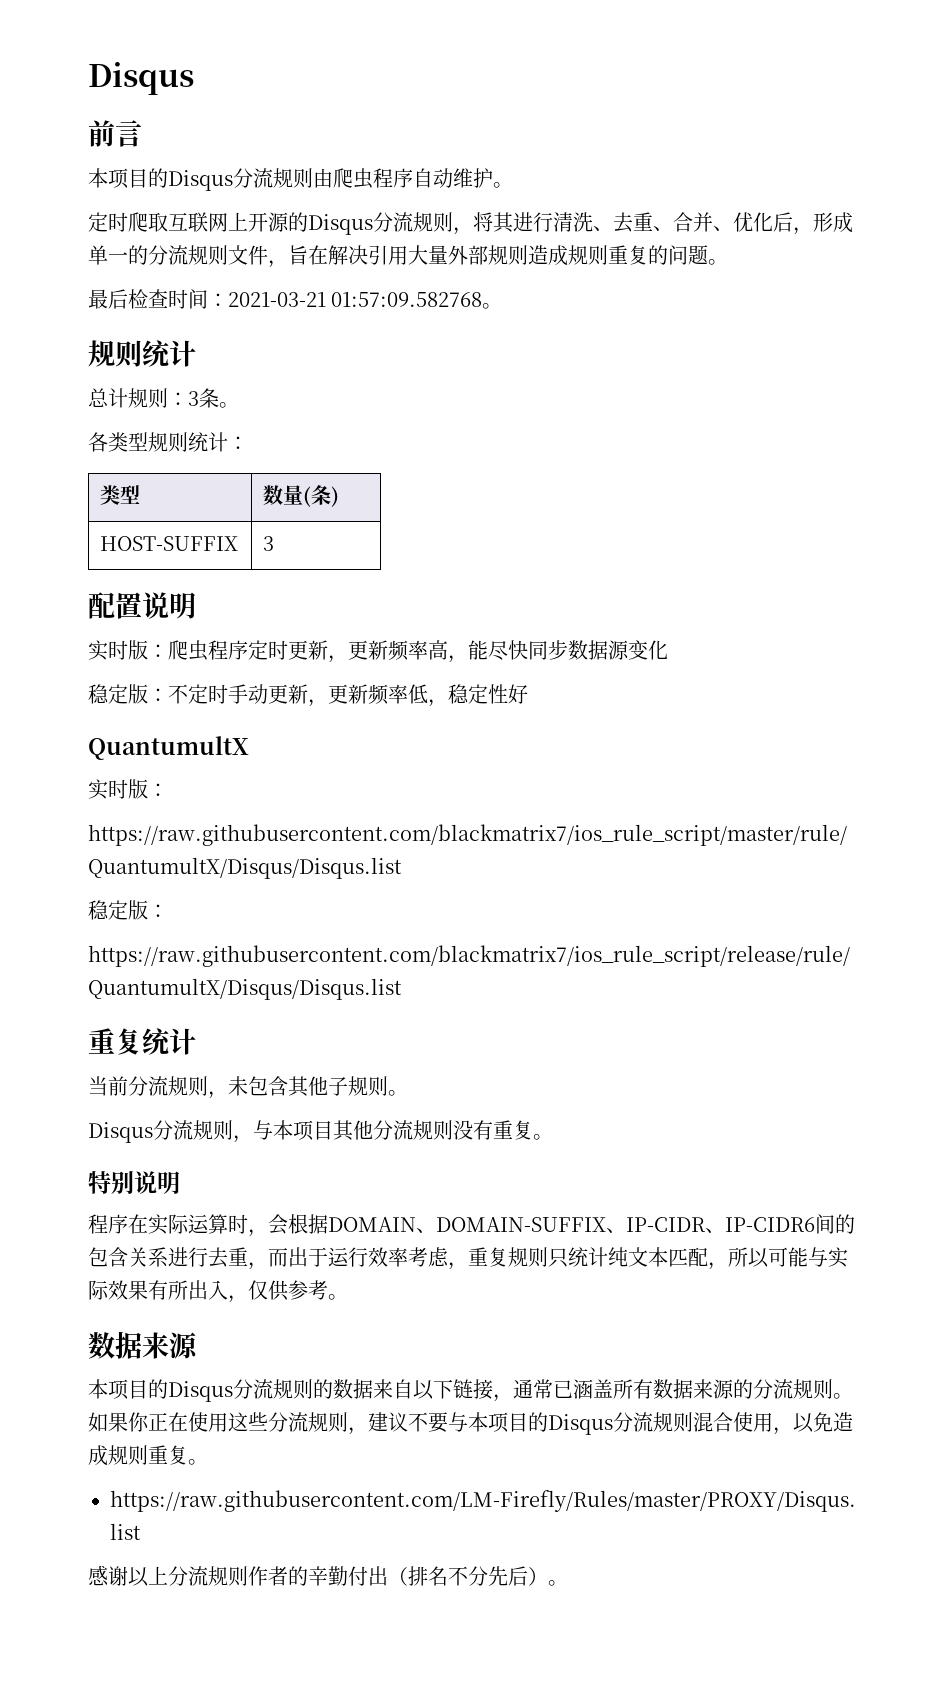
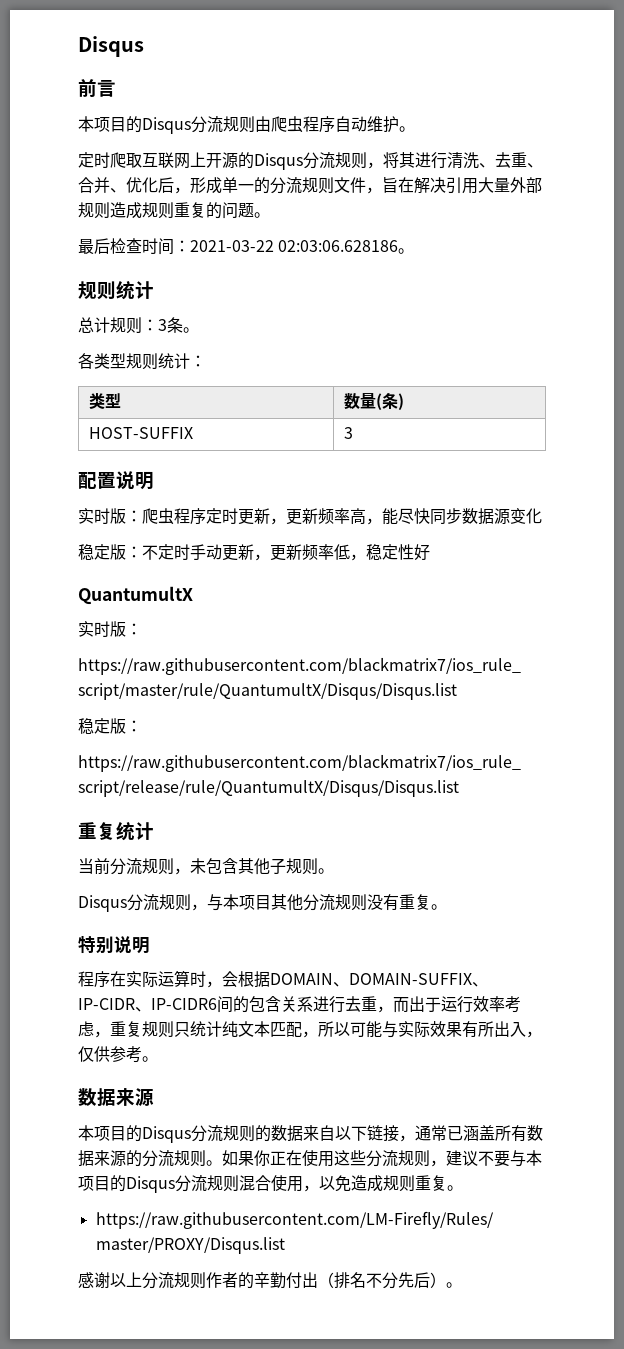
[228,292,483,307] 2021-03-21 01:57:09.582768 -> [190,240,399,252] 2021-03-22 02:03:06.628186

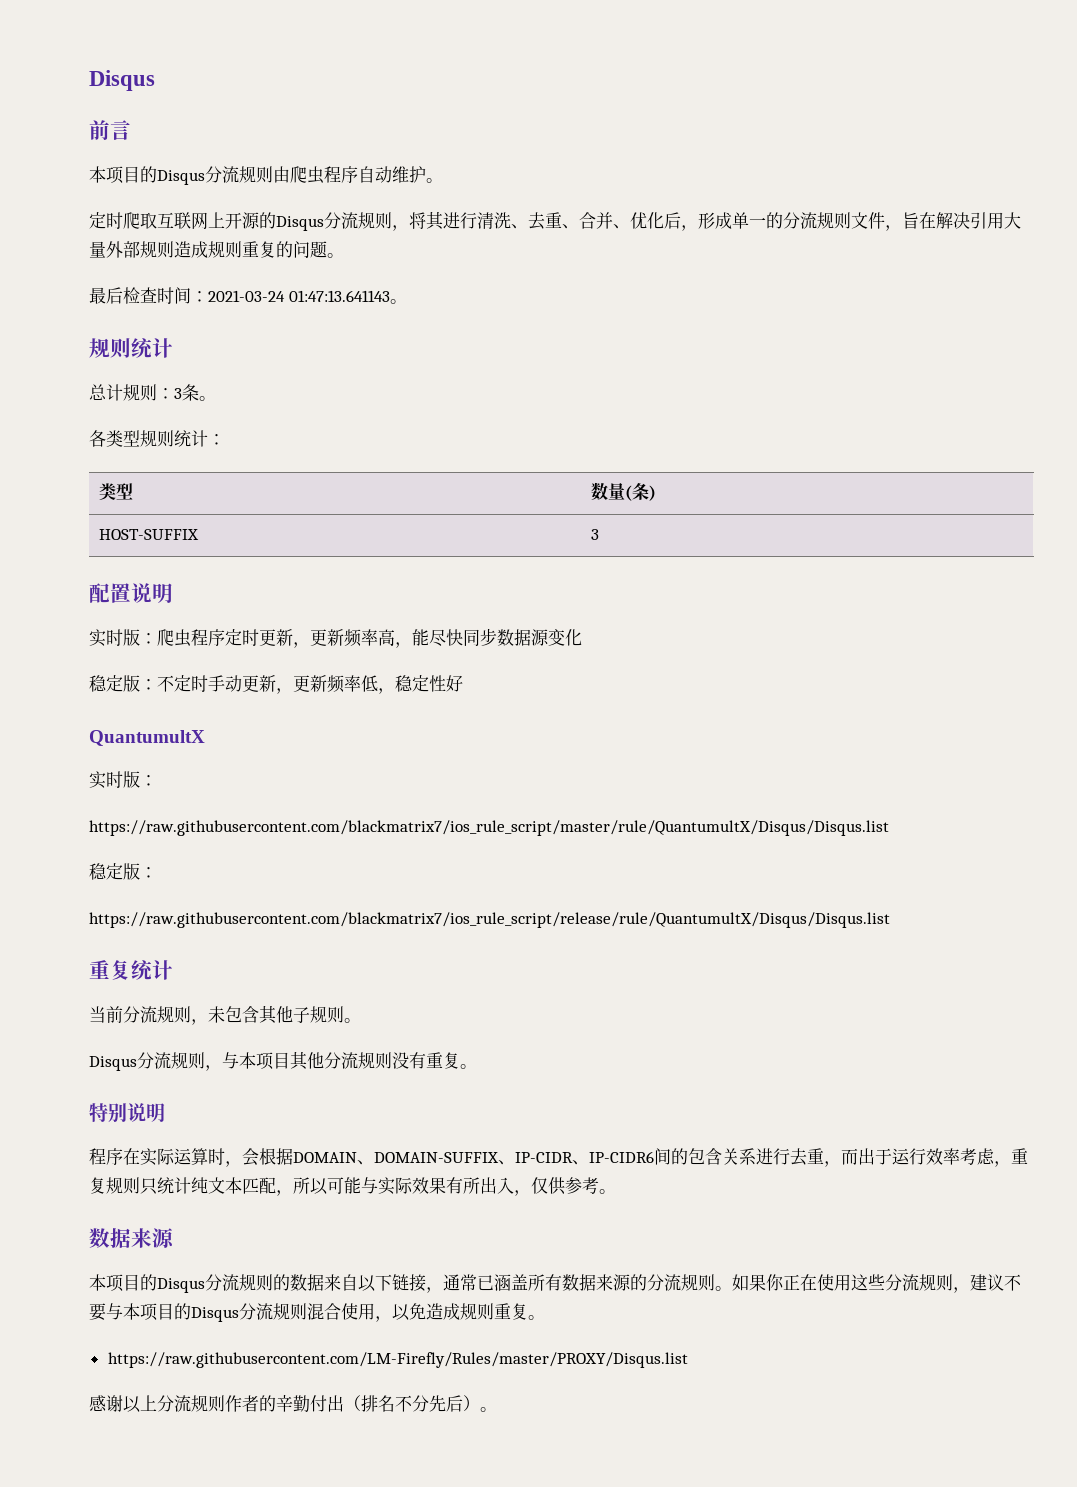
[190,240,399,252] 2021-03-22 02:03:06.628186 -> [208,290,390,302] 2021-03-24 01:47:13.641143

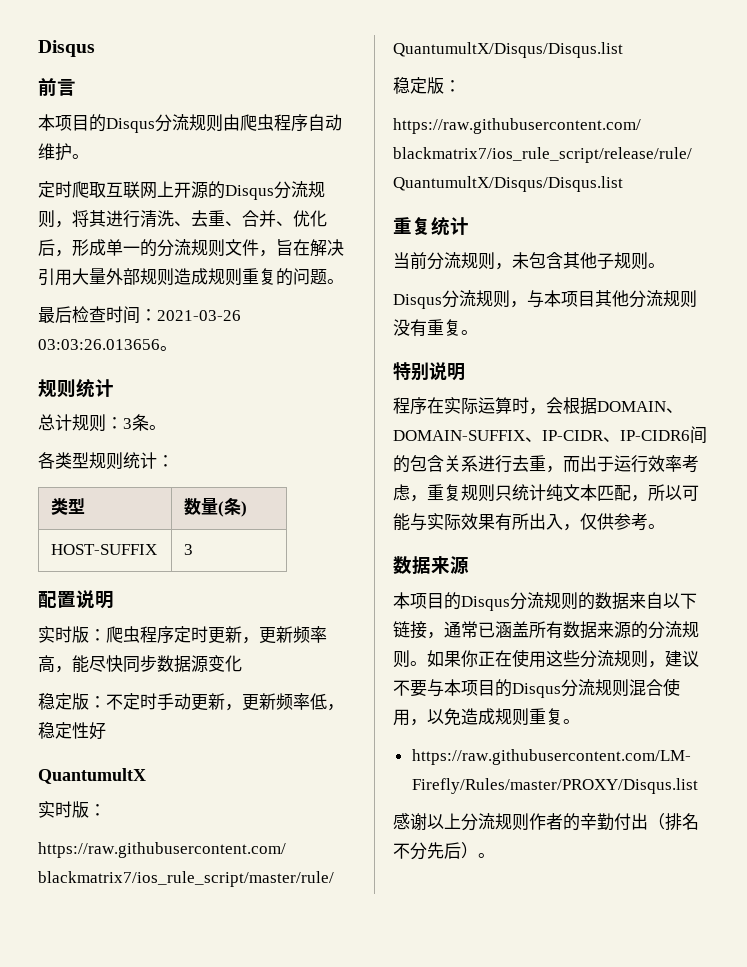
[208,290,390,302] 2021-03-24 01:47:13.641143 -> [157,310,241,321] [38,339,160,350] 2021-03-26 03:03:26.013656

